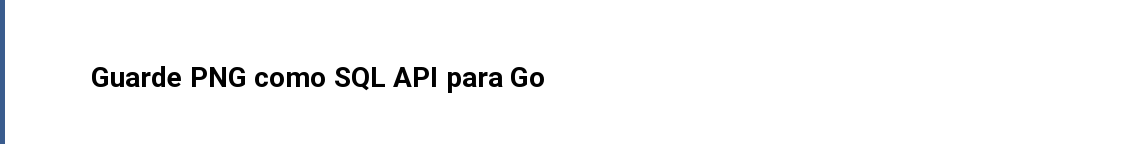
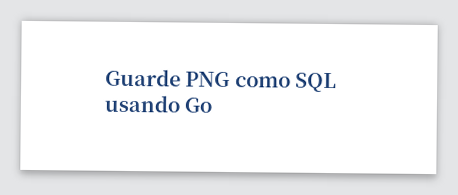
[393,67,503,93] API para -> [104,94,181,113] usando

